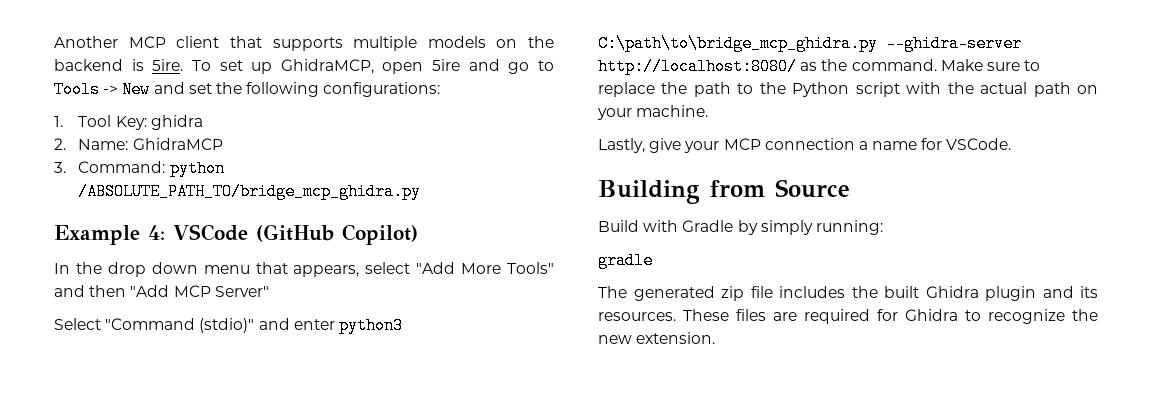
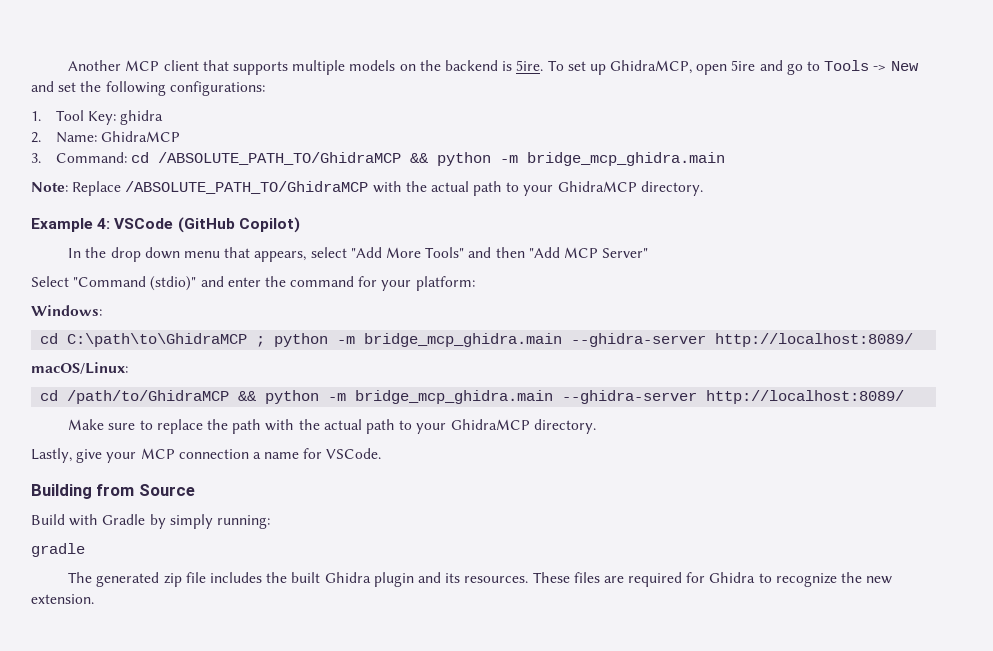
[169,160,225,177] [78,183,422,200] python /ABSOLUTE_PATH_TO/bridge_mcp_ghidra.py -> [130,152,725,166] [31,181,703,196] cd /ABSOLUTE_PATH_TO/GhidraMCP && python -m bridge_mcp_ghidra.main // Note: Replace /ABSOLUTE_PATH_TO/GhidraMCP with the actual path to your GhidraMCP directory.
[338,317,403,334] [598,35,1022,52] [598,58,937,75] python3 C:\path\to\bridge_mcp_ghidra.py --ghidra-server http://localhost:8080/ as the command. -> [264,276,475,291] [31,305,102,316] [40,333,914,347] [31,362,128,374] [40,390,905,404] the command for your platform: // Windows: // cd C:\path\to\GhidraMCP ; python -m bridge_mcp_ghidra.main --ghidra-server http://localhost:8089/ // macOS/Linux: // cd /path/to/GhidraMCP && python -m bridge_mcp_ghidra.main --ghidra-server http://localhost:8089/ //
[737,82,1098,97] [597,105,709,120] to the Python script with the actual path on your machine. -> [265,419,596,434] with the actual path to your GhidraMCP directory.

